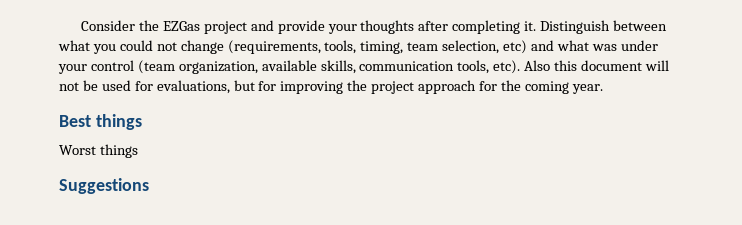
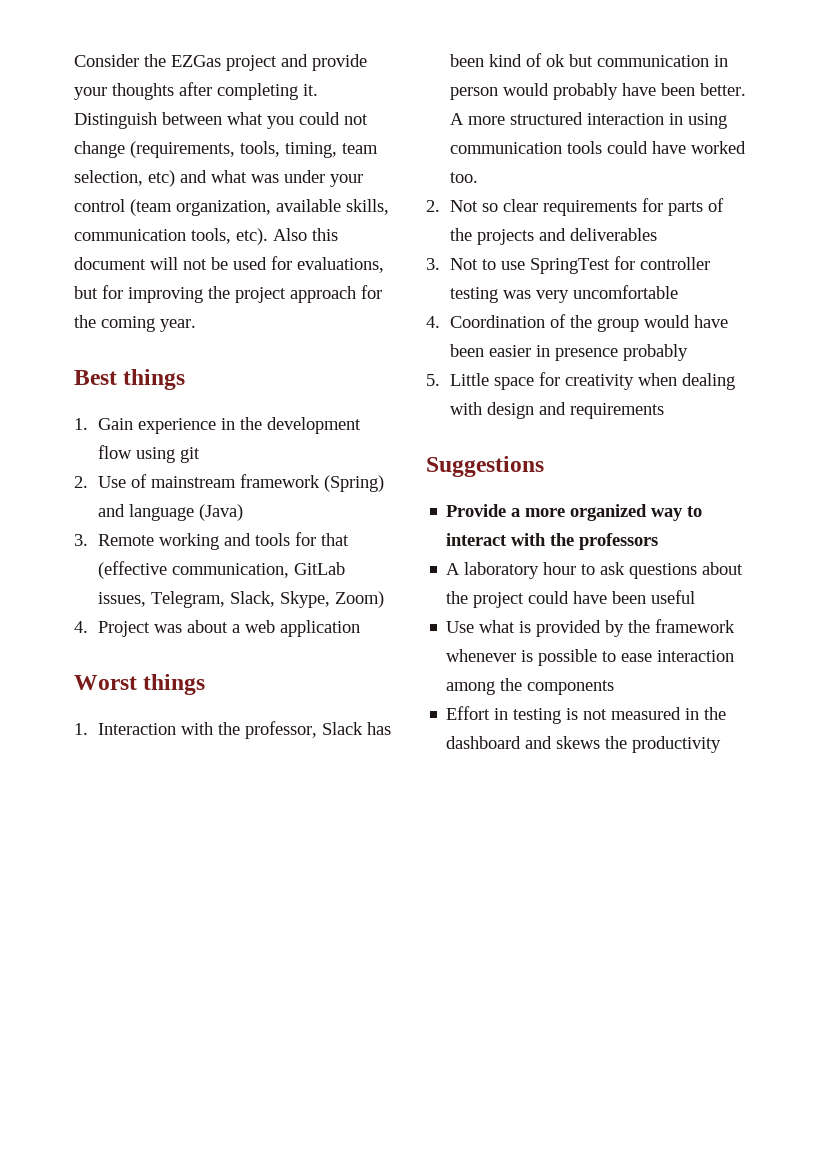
[59,144,138,158] [59,178,149,194] Worst things // Suggestions -> [74,417,361,434] [97,445,200,463] [74,474,384,492] [97,504,243,521] [74,532,349,550] [97,561,345,579] [97,591,384,608] [74,620,360,637] [74,674,206,695] [74,721,391,739] [449,53,728,67] [449,83,746,100] [449,112,727,129] [449,141,746,154] [449,172,478,183] [426,198,724,216] [449,228,657,245] [426,256,710,274] [449,285,678,303] [426,314,728,332] [449,344,688,361] [426,372,735,390] [449,402,664,419] [426,456,544,477] [446,504,703,521] [446,533,659,550] [446,562,744,579] [446,590,696,608] [446,619,736,637] [446,649,735,666] [446,678,615,695] [446,706,727,724] [446,736,722,753] 1. Gain experience in the development flow using git // 2. Use of mainstream framework (Spring) and language (Java) // 3. Remote working and tools for that (effective communication, GitLab issues, Telegram, Slack, Skype, Zoom) // 4. Project was about a web application // Worst things // 1. Interaction with the professor, Slack has been kind of ok but communication in person would probably have been better. A more structured interaction in using communication tools could have worked too. // 2. Not so clear requirements for parts of the projects and deliverables // 3. Not to use SpringTest for controller testing was very uncomfortable // 4. Coordination of the group would have been easier in presence probably // 5. Little space for creativity when dealing with design and requirements // Suggestions // Provide a more organized way to interact with the professors // A laboratory hour to ask questions about the project could have been useful // Use what is provided by the framework whenever is possible to ease interaction among the components // Effort in testing is not measured in the dashboard and skews the productivity

